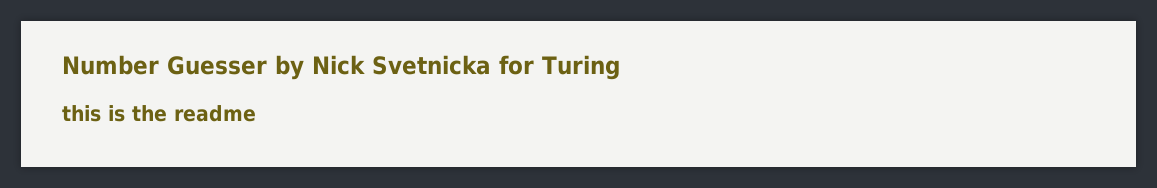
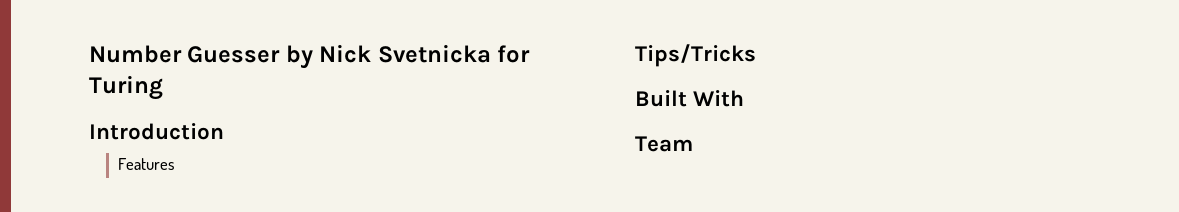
[62,105,256,122] this is the readme -> [89,123,224,140] [117,158,174,170] [635,44,756,67] [635,90,745,107] [635,136,693,152] Introduction // Features // Tips/Tricks // Built With // Team

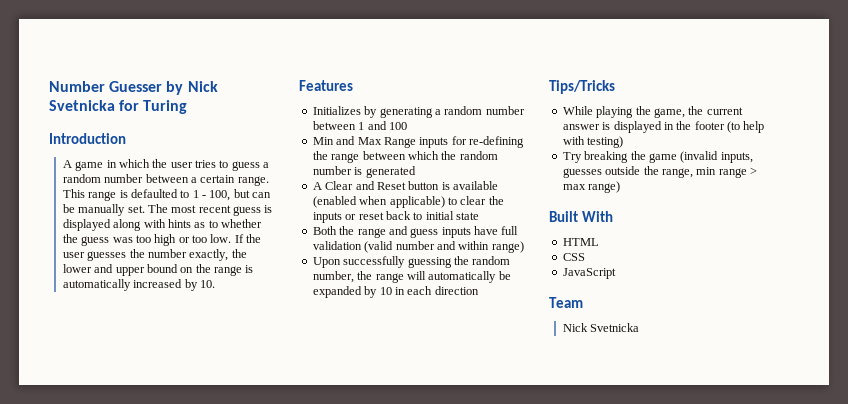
[117,158,174,170] [635,44,756,67] Features // Tips/Tricks -> [62,159,270,171] [62,174,269,186] [62,189,272,201] [62,204,273,216] [62,219,263,231] [62,234,262,246] [62,249,247,261] [62,264,254,276] [62,279,215,291] [299,80,353,91] [312,106,525,118] [312,121,407,130] [312,136,524,148] [312,151,498,163] [312,166,416,178] [312,181,498,190] [312,196,504,208] [312,211,479,223] [312,226,519,238] [312,241,524,253] [312,256,511,268] [312,271,511,283] [312,286,479,298] [549,80,615,94] [562,106,743,118] [562,121,765,133] [562,136,624,148] [562,151,753,163] [562,166,757,178] [562,181,621,193] A game in which the user tries to guess a random number between a certain range. This range is defaulted to 1 - 100, but can be manually set. The most recent guess is displayed along with hints as to whether the guess was too high or too low. If the user guesses the number exactly, the lower and upper bound on the range is automatically increased by 10. // Features // Initializes by generating a random number between 1 and 100 // Min and Max Range inputs for re-defining the range between which the random number is generated // A Clear and Reset button is available (enabled when applicable) to clear the inputs or reset back to initial state // Both the range and guess inputs have full validation (valid number and within range) // Upon successfully guessing the random number, the range will automatically be expanded by 10 in each direction // Tips/Tricks // While playing the game, the current answer is displayed in the footer (to help with testing) // Try breaking the game (invalid inputs, guesses outside the range, min range > max range)
(745, 98) none -> [562,238,599,246] [562,253,585,261] [562,268,616,279] // HTML // CSS // JavaScript
(693, 144) none -> [562,323,640,332] // Nick Svetnicka

